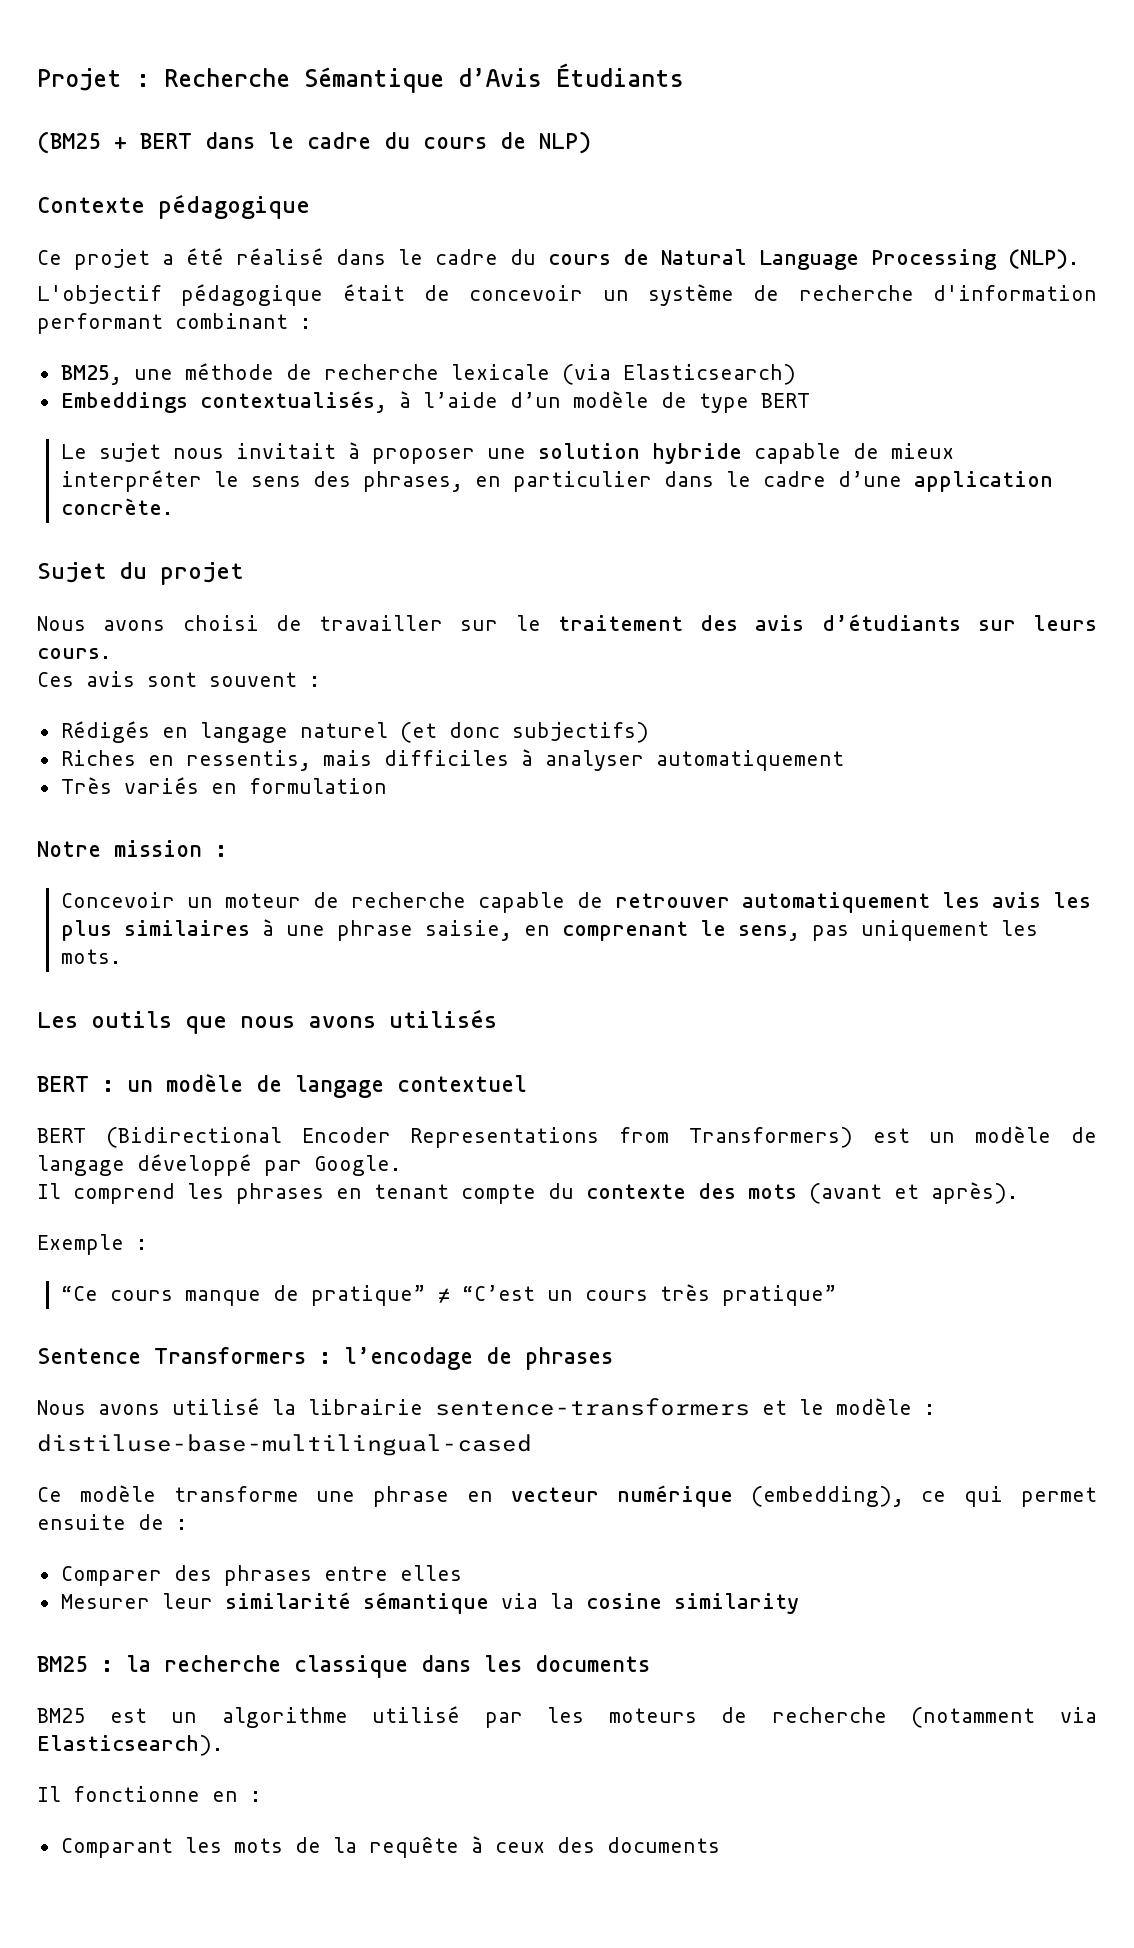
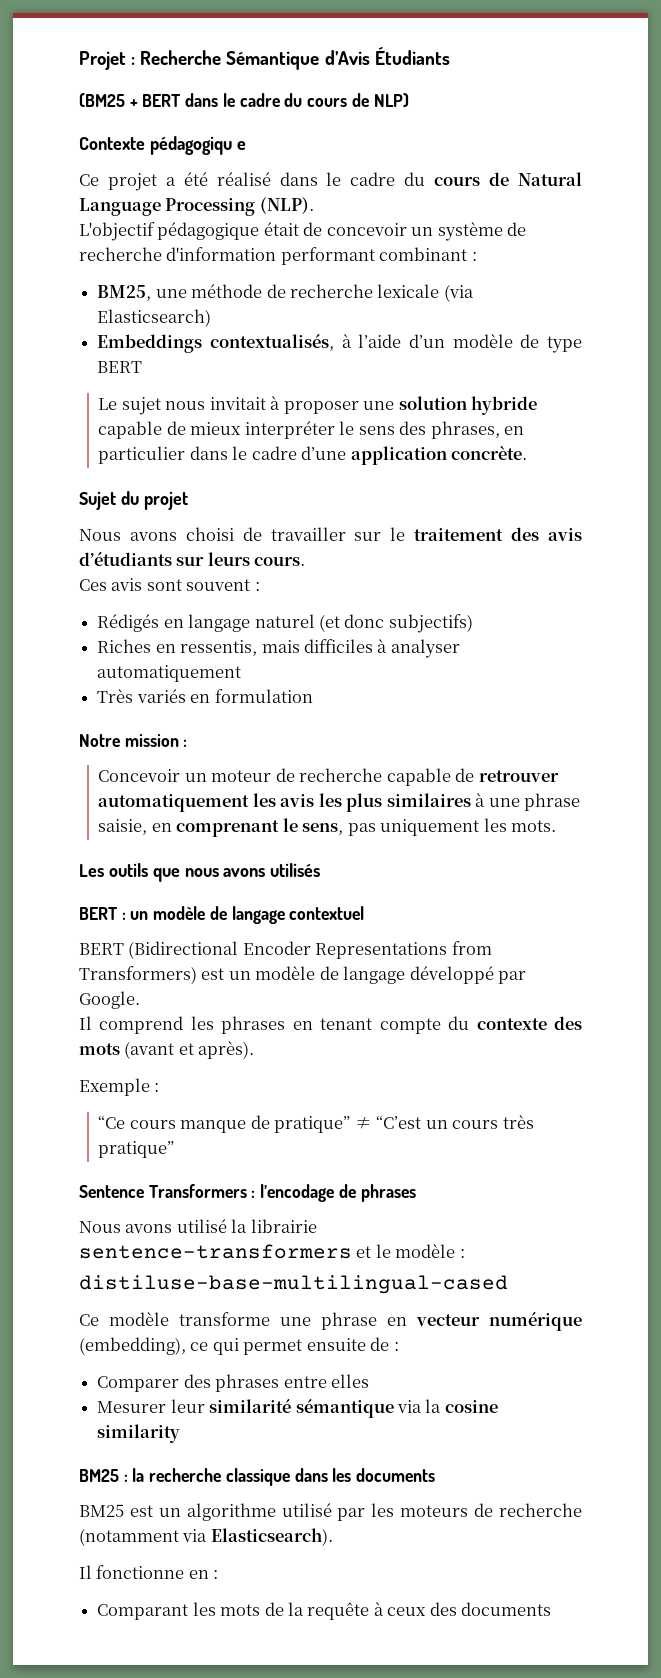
[158,194,310,219] pédagogique -> [149,136,246,155] pédagogiqu e

